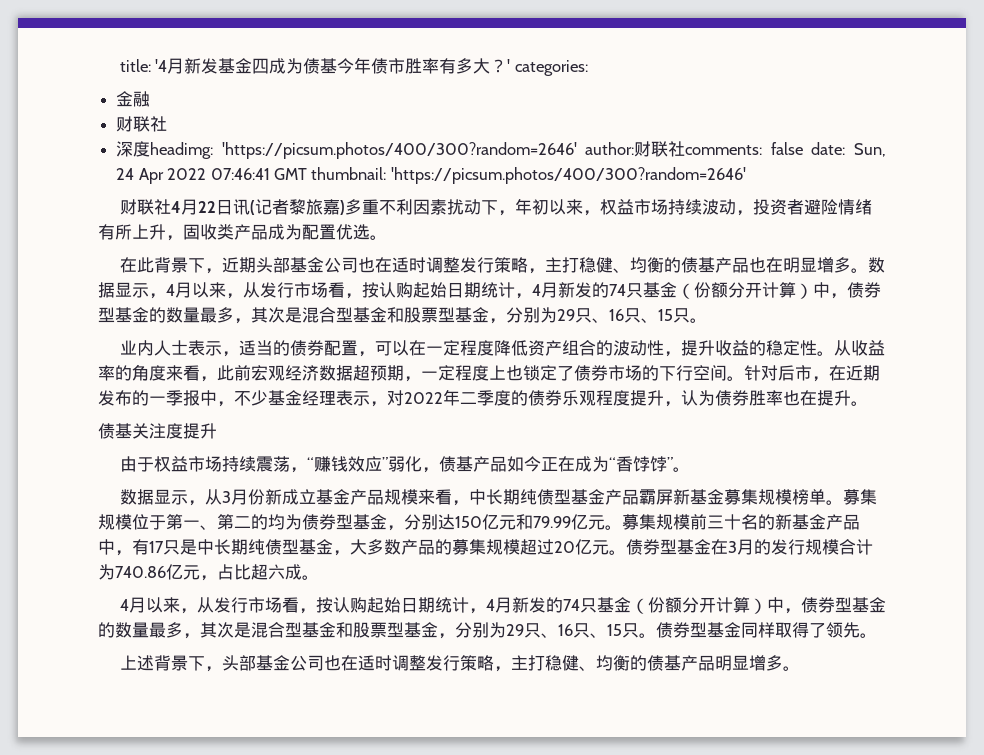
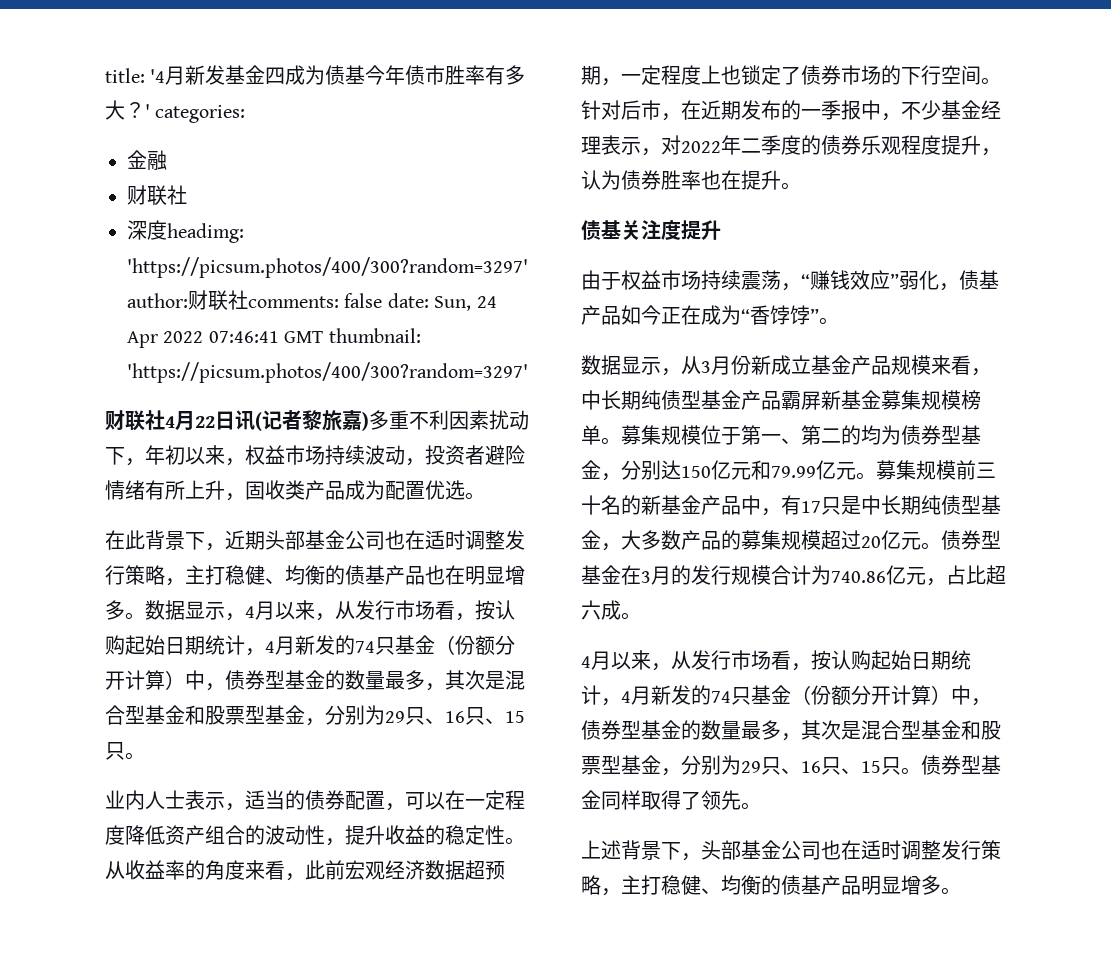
[221,142,577,159] 'https://picsum.photos/400/300?random=2646' -> [127,257,528,278] 'https://picsum.photos/400/300?random=3297'
[390,167,746,184] 'https://picsum.photos/400/300?random=2646' -> [127,362,528,383] 'https://picsum.photos/400/300?random=3297'

